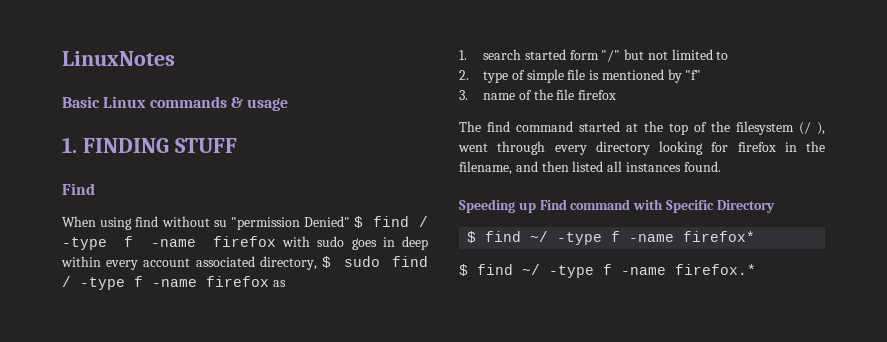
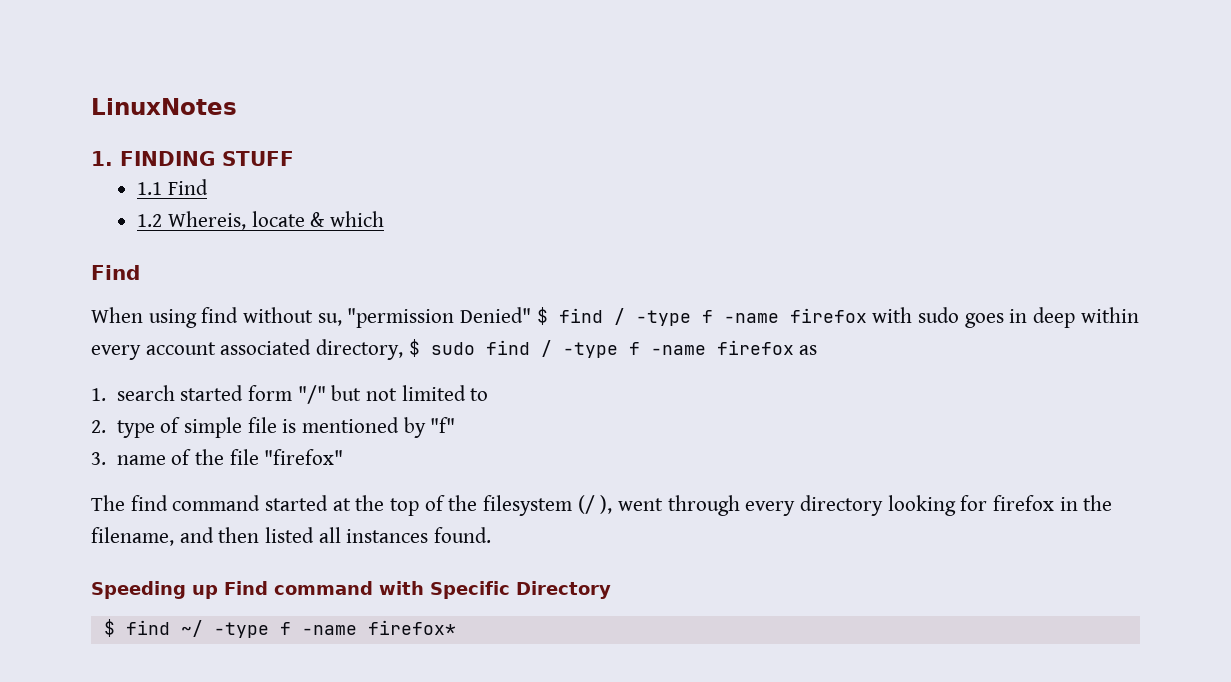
[62,96,289,111] [62,137,237,153] Basic Linux commands & usage // 1. FINDING STUFF -> [91,151,294,166] [137,179,209,195] [137,211,385,230] 1. FINDING STUFF // 1.1 Find // 1.2 Whereis, locate & which
[213,220,227,227] su -> [317,313,342,326] su,
[578,90,617,100] firefox -> [264,449,344,465] "firefox"
[459,264,756,278] // $ find ~/ -type f -name firefox.* -> (456, 627) none

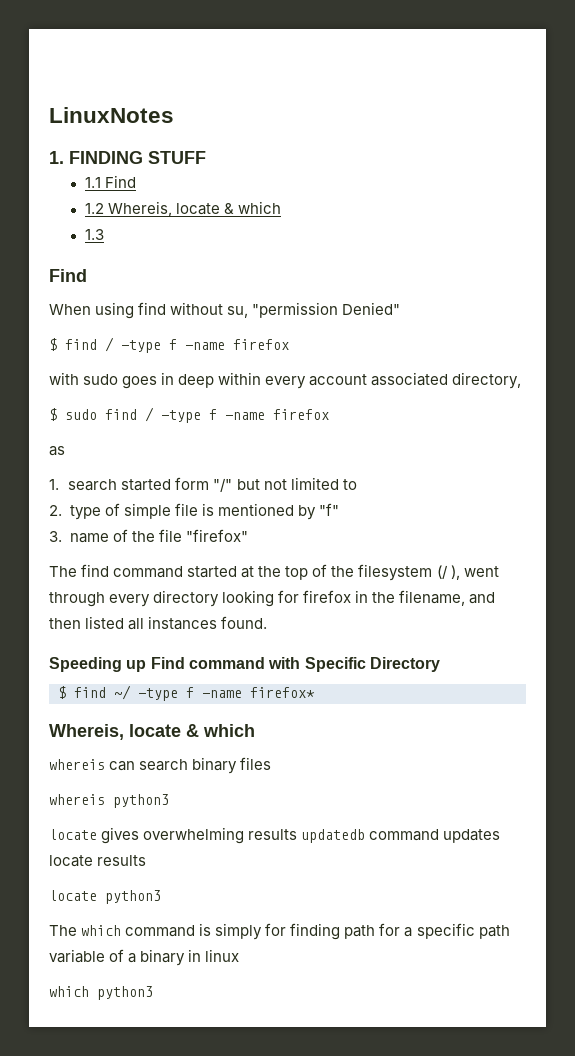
(385, 219) none -> [84,229,104,240] // 1.3
(532, 315) none -> (401, 308) //
(867, 315) none -> (289, 344) //
(404, 349) none -> (522, 380) //
(794, 347) none -> (329, 414) //
(456, 627) none -> [49,724,255,740] [49,757,272,774] [49,794,169,808] [49,827,501,844] [49,855,147,867] [49,890,161,904] [49,923,510,940] [49,949,240,966] [49,986,153,1000] // Whereis, locate & which // whereis can search binary files // whereis python3 // locate gives overwhelming results updatedb command updates locate results // locate python3 // The which command is simply for finding path for a specific path variable of a binary in linux // which python3

